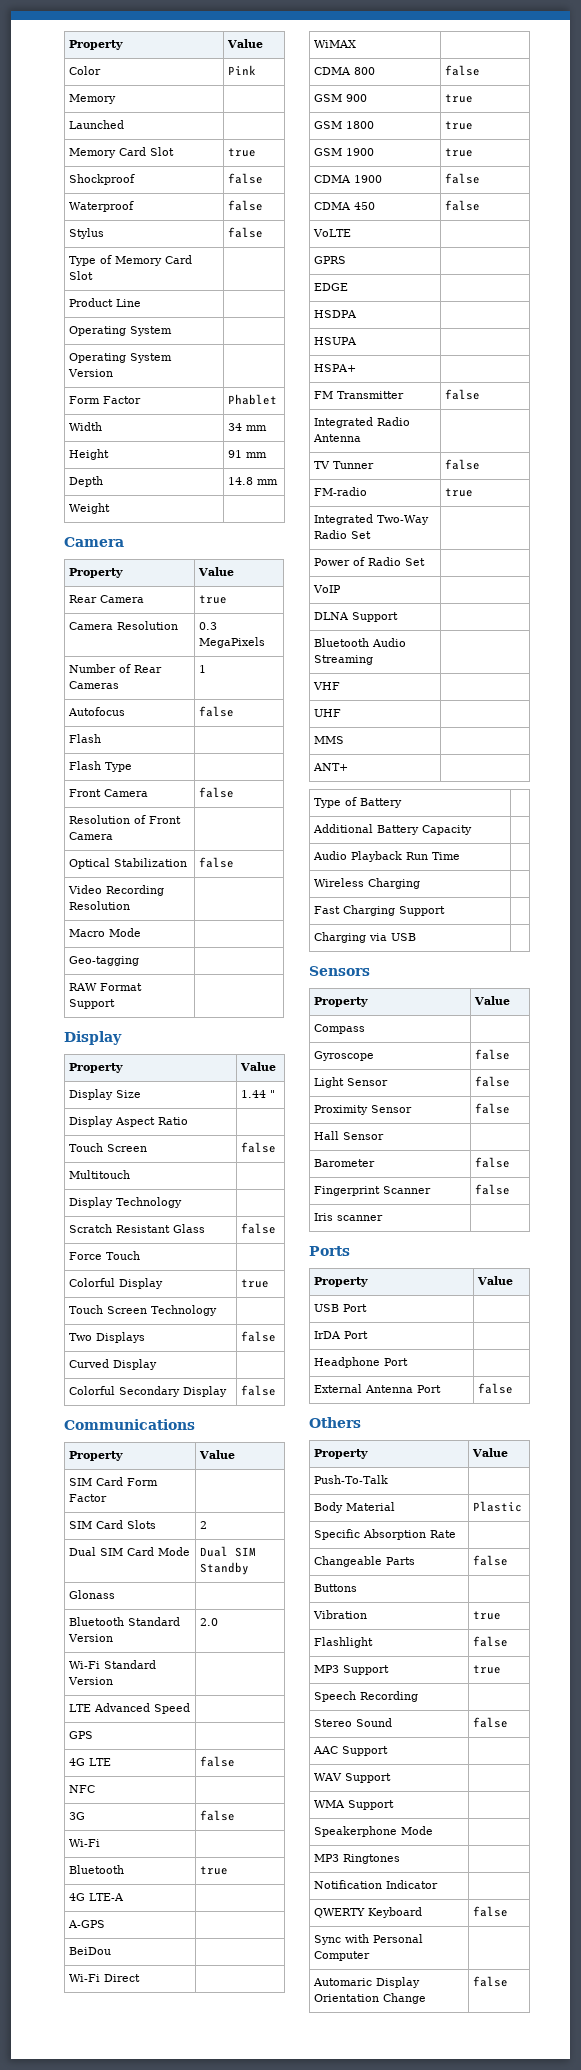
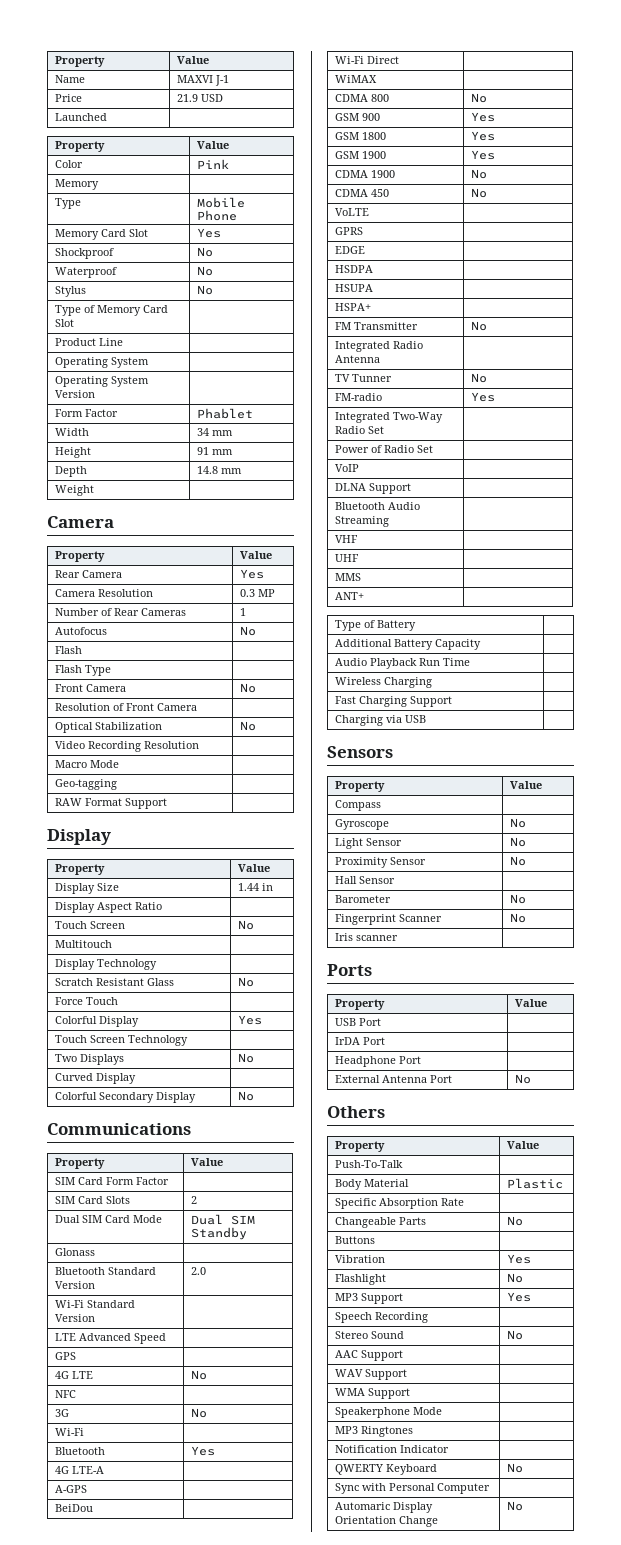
[69,40,124,50] [227,39,264,48] Property | Value -> [55,56,106,67] [177,56,210,64] [55,75,86,83] [177,75,230,86] [55,94,83,102] [177,94,224,102] [55,113,108,121] [55,141,106,152] [197,141,230,149] Property | Value // Name | MAXVI J-1 // Price | 21.9 USD // Launched | // Property | Value
[69,120,125,129] [69,147,175,158] [228,148,257,157] Launched | // Memory Card Slot | true -> [55,198,82,209] [197,197,246,208] [197,210,238,221] [55,229,149,240] [197,228,222,238] Type | Mobile Phone // Memory Card Slot | Yes
[228,173,264,184] false -> [197,247,214,257] No
[228,200,264,211] false -> [197,266,214,276] No
[228,227,264,238] false -> [197,285,214,295] No
[199,595,228,604] true -> [240,569,265,579] Yes
[199,637,266,648] MegaPixels -> [258,589,276,597] MP
[199,706,235,717] false -> [240,626,257,636] No
[199,787,235,798] false -> [240,683,257,693] No
[199,857,235,868] false -> [240,721,257,731] No
[270,1090,276,1098] " -> [262,883,274,891] in
[241,1142,277,1153] false -> [238,920,255,930] No
[241,1223,277,1234] false -> [238,977,255,987] No
[241,1279,270,1288] true -> [238,1015,263,1025] Yes
[241,1331,277,1342] false -> [238,1053,255,1063] No
[241,1385,277,1396] false -> [238,1091,255,1101] No
[200,1756,236,1767] false -> [191,1370,208,1380] No
[200,1810,236,1821] false -> [191,1408,208,1418] No
[200,1866,229,1875] true -> [191,1446,216,1456] Yes
[445,65,481,76] false -> [471,93,488,103] No
[445,94,474,103] true -> [471,112,496,122] Yes
[445,121,474,130] true -> [471,131,496,141] Yes
[445,148,474,157] true -> [471,150,496,160] Yes
[445,173,481,184] false -> [471,169,488,179] No
[445,200,481,211] false -> [471,188,488,198] No
[445,389,481,400] false -> [471,321,488,331] No
[445,459,481,470] false -> [471,373,488,383] No
[445,488,474,497] true -> [471,392,496,402] Yes
[475,1049,511,1060] false -> [510,818,527,828] No
[475,1076,511,1087] false -> [510,837,527,847] No
[475,1103,511,1114] false -> [510,856,527,866] No
[475,1157,511,1168] false -> [510,894,527,904] No
[475,1184,511,1195] false -> [510,913,527,923] No
[478,1383,514,1394] false -> [515,1074,532,1084] No
[473,1555,509,1566] false -> [507,1216,524,1226] No
[473,1611,502,1620] true -> [507,1254,532,1264] Yes
[473,1636,509,1647] false -> [507,1273,524,1283] No
[473,1665,502,1674] true -> [507,1292,532,1302] Yes
[473,1717,509,1728] false -> [507,1330,524,1340] No
[473,1906,509,1917] false -> [507,1463,524,1473] No
[473,1976,509,1987] false -> [507,1501,524,1511] No

